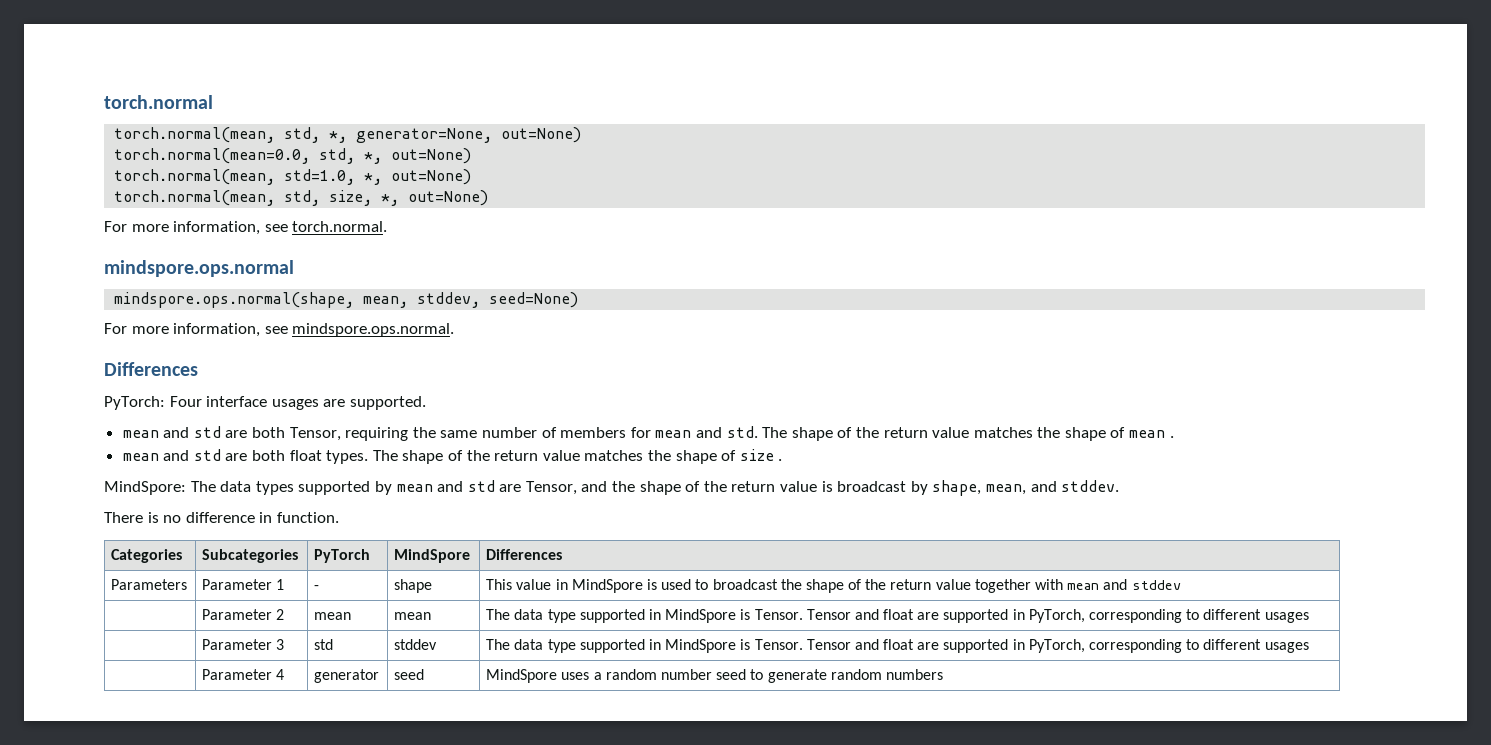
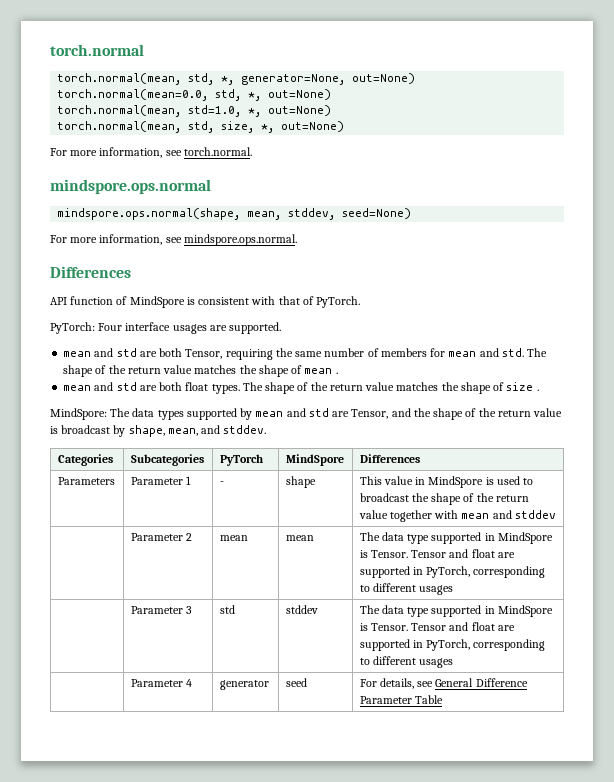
(198, 369) none -> [50,296,361,308] // API function of MindSpore is consistent with that of PyTorch.
[104,512,339,523] // There is no difference in function. -> (267, 429) none
[486,669,943,683] MindSpore uses a random number seed to generate random numbers -> [359,678,528,689] [359,695,443,704] For details, see General Difference Parameter Table

